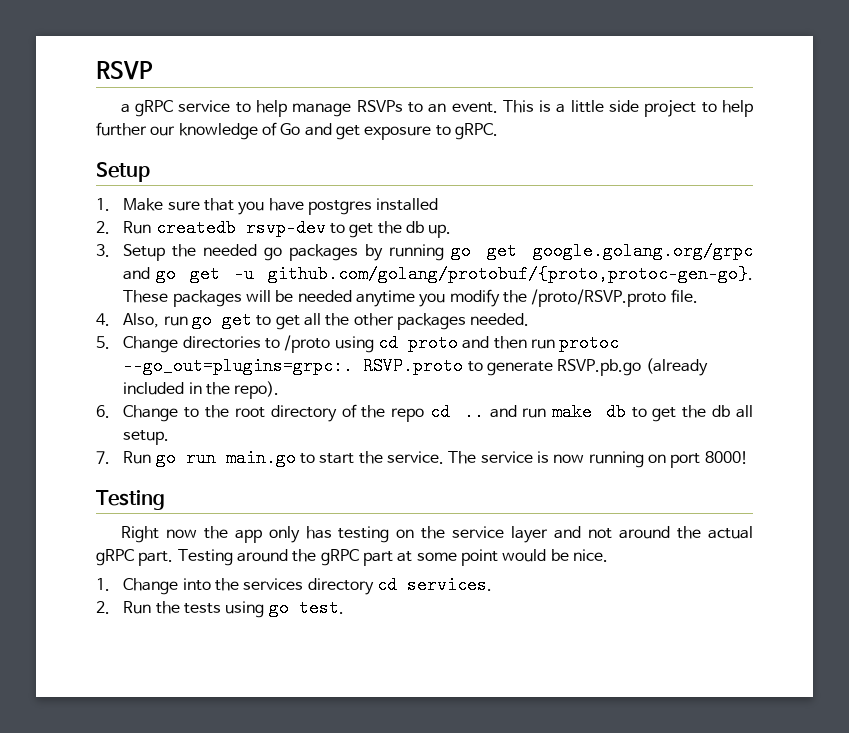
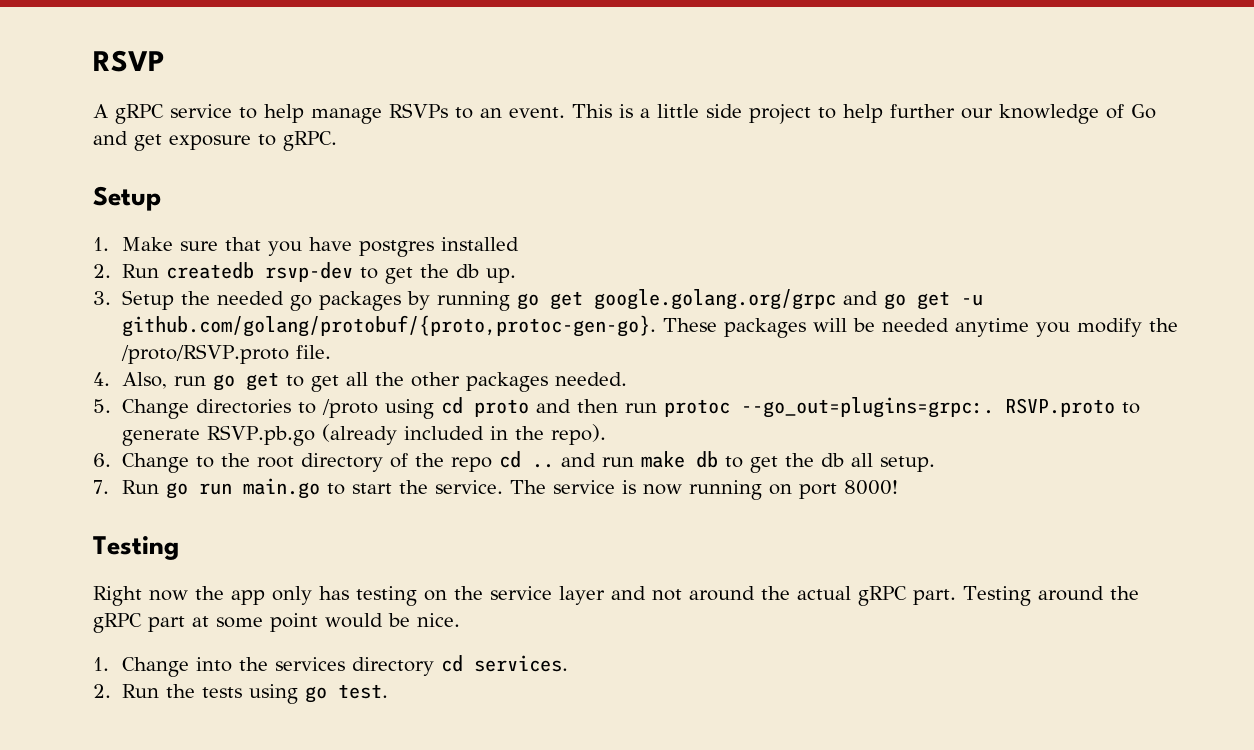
[120,104,130,113] a -> [93,104,108,118] A

